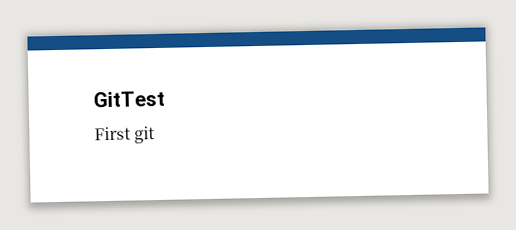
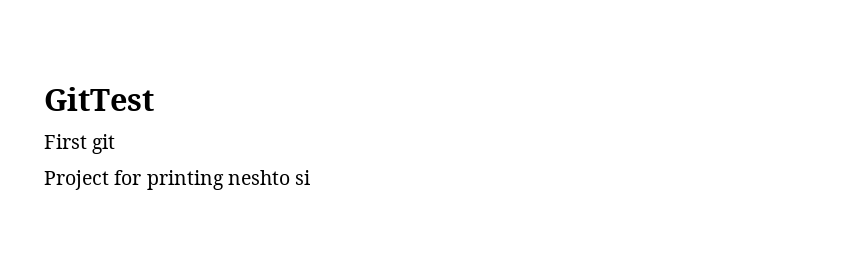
(156, 135) none -> [44,170,311,190] // Project for printing neshto si

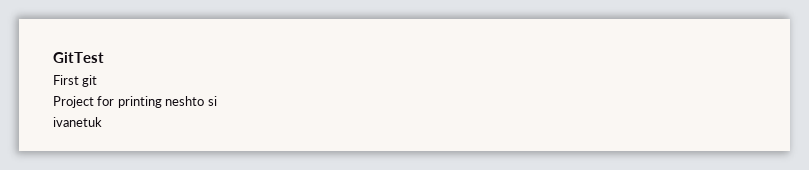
(311, 177) none -> [53,117,102,127] // ivanetuk

